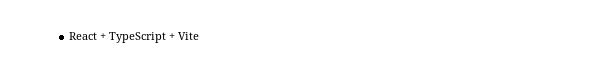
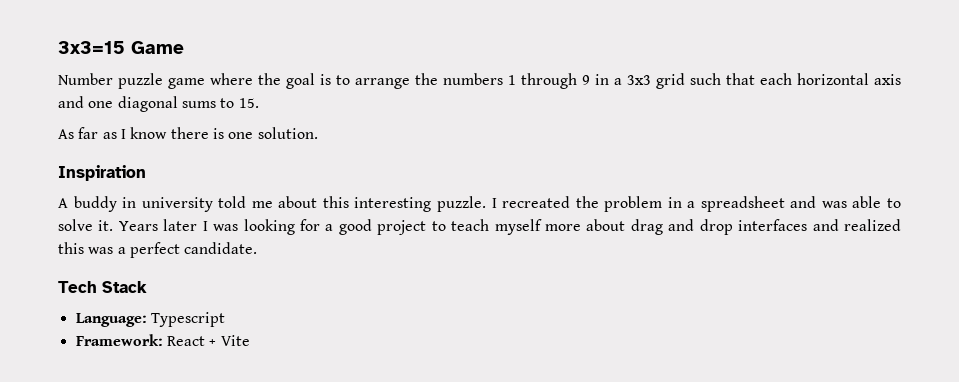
[69,32,167,43] React + TypeScript -> [58,41,184,54] [58,73,901,89] [58,96,259,112] [58,127,318,139] [58,165,146,181] [58,196,901,212] [58,219,902,235] [58,242,258,258] [58,281,147,293] [75,312,225,327] [75,334,205,346] 3x3=15 Game // Number puzzle game where the goal is to arrange the numbers 1 through 9 in a 3x3 grid such that each horizontal axis and one diagonal sums to 15. // As far as I know there is one solution. // Inspiration // A buddy in university told me about this interesting puzzle. I recreated the problem in a spreadsheet and was able to solve it. Years later I was looking for a good project to teach myself more about drag and drop interfaces and realized this was a perfect candidate. // Tech Stack // Language: Typescript // Framework: React

